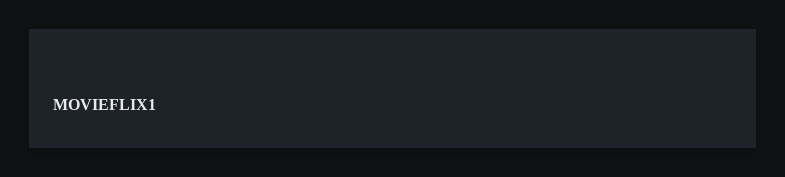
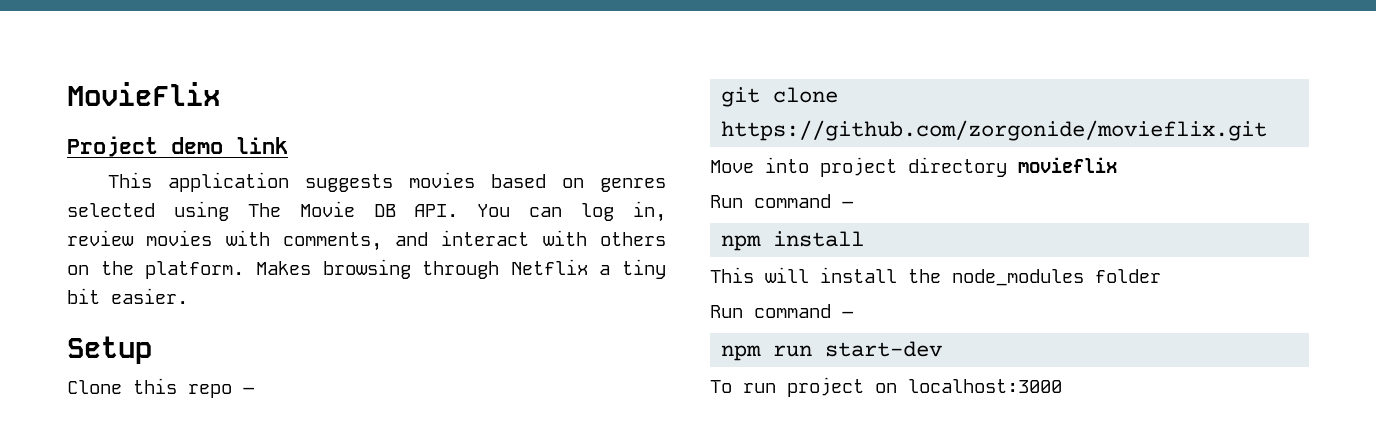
[53,99,156,110] MOVIEFLIX1 -> [67,82,220,106] [67,136,288,157] [107,172,667,192] [67,201,667,222] [67,230,666,251] [67,259,666,279] [67,288,188,304] [67,336,152,364] [67,378,255,398] [721,87,839,107] [721,120,1268,141] [710,157,1117,177] [710,194,854,208] [721,231,865,251] [710,267,1161,286] [710,304,854,318] [721,341,943,361] [710,377,1062,397] MovieFlix // Project demo link // This application suggests movies based on genres selected using The Movie DB API. You can log in, review movies with comments, and interact with others on the platform. Makes browsing through Netflix a tiny bit easier. // Setup // Clone this repo – // git clone https://github.com/zorgonide/movieflix.git // Move into project directory movieflix // Run command – // npm install // This will install the node_modules folder // Run command – // npm run start-dev // To run project on localhost:3000

